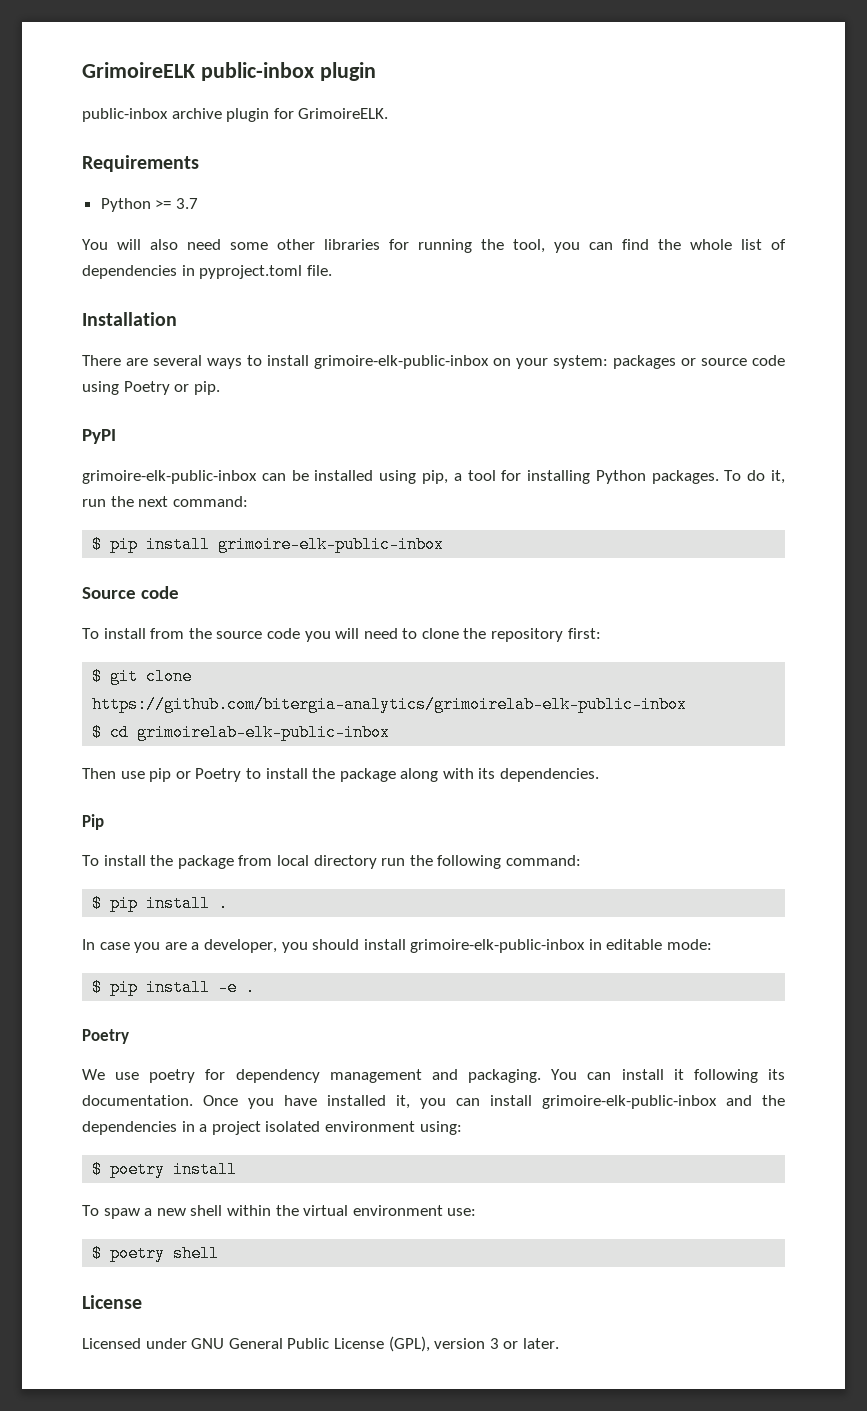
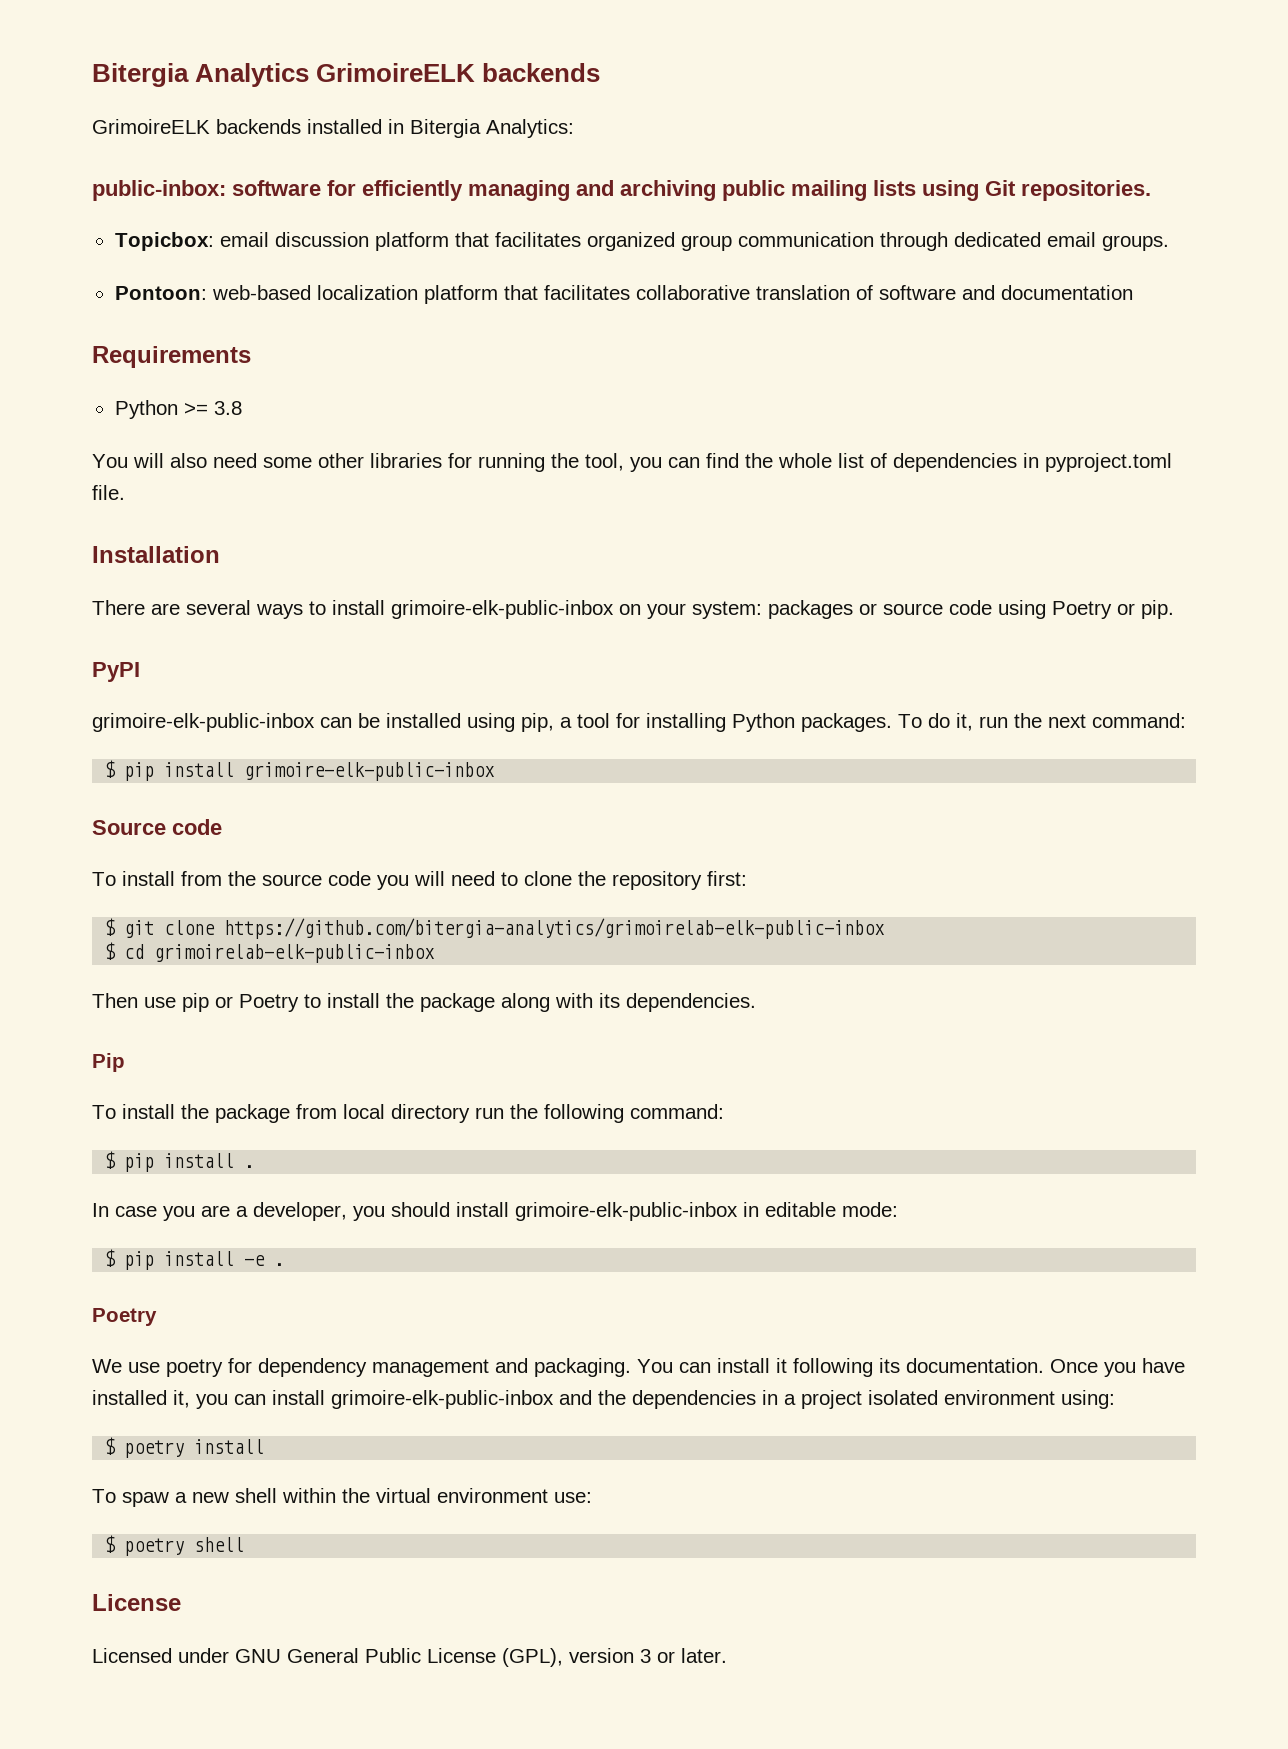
[82,62,376,81] [82,108,389,122] GrimoireELK public-inbox plugin // public-inbox archive plugin for GrimoireELK. -> [92,63,601,87] [92,119,574,138] [92,180,1151,201] [114,232,1169,251] [114,285,1133,304] Bitergia Analytics GrimoireELK backends // GrimoireELK backends installed in Bitergia Analytics: // public-inbox: software for efficiently managing and archiving public mailing lists using Git repositories. // Topicbox: email discussion platform that facilitates organized group communication through dedicated email groups. // Pontoon: web-based localization platform that facilitates collaborative translation of software and documentation
[175,198,198,209] 3.7 -> [213,401,242,415] 3.8

